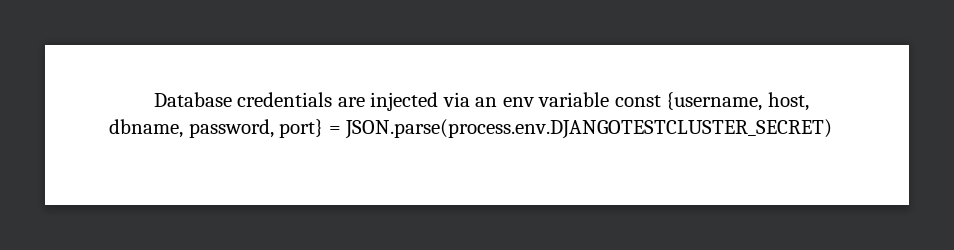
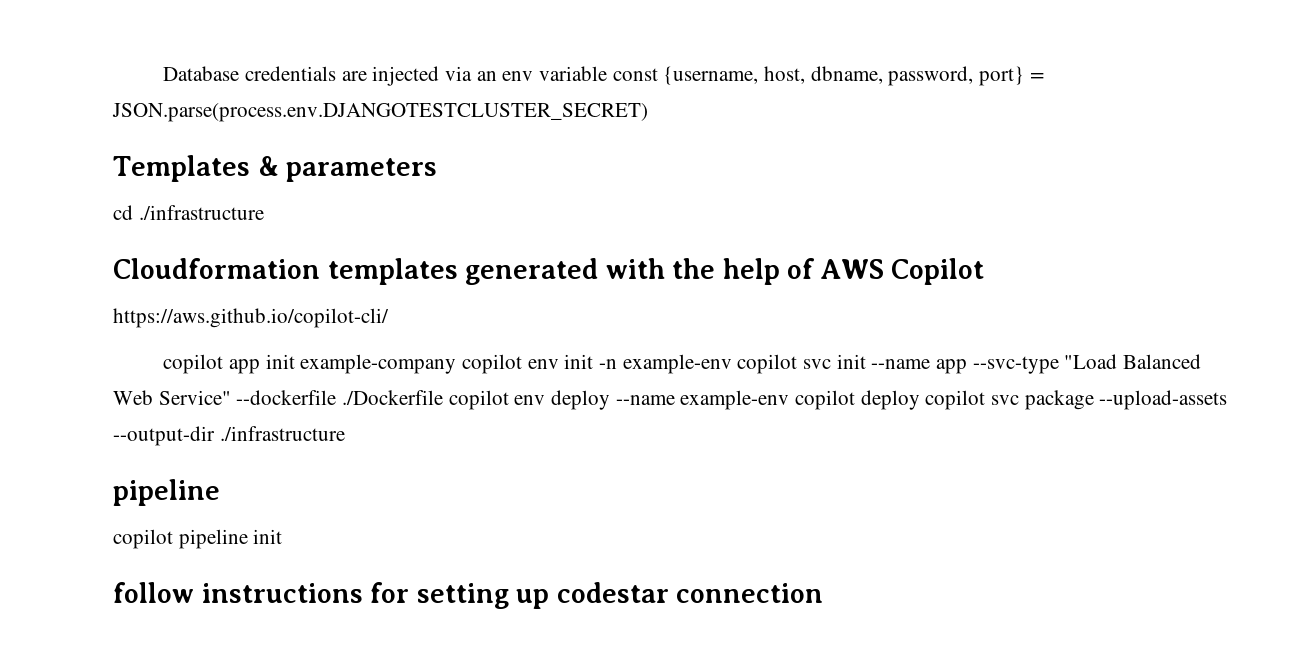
(833, 129) none -> [113,155,438,182] [113,205,264,220] [113,258,985,285] [113,308,389,328] [163,354,1202,374] [113,390,1228,410] [113,426,345,446] [113,479,220,506] [113,529,283,549] [113,582,824,609] // Templates & parameters // cd ./infrastructure // Cloudformation templates generated with the help of AWS Copilot // https://aws.github.io/copilot-cli/ // copilot app init example-company copilot env init -n example-env copilot svc init --name app --svc-type "Load Balanced Web Service" --dockerfile ./Dockerfile copilot env deploy --name example-env copilot deploy copilot svc package --upload-assets --output-dir ./infrastructure // pipeline // copilot pipeline init // follow instructions for setting up codestar connection

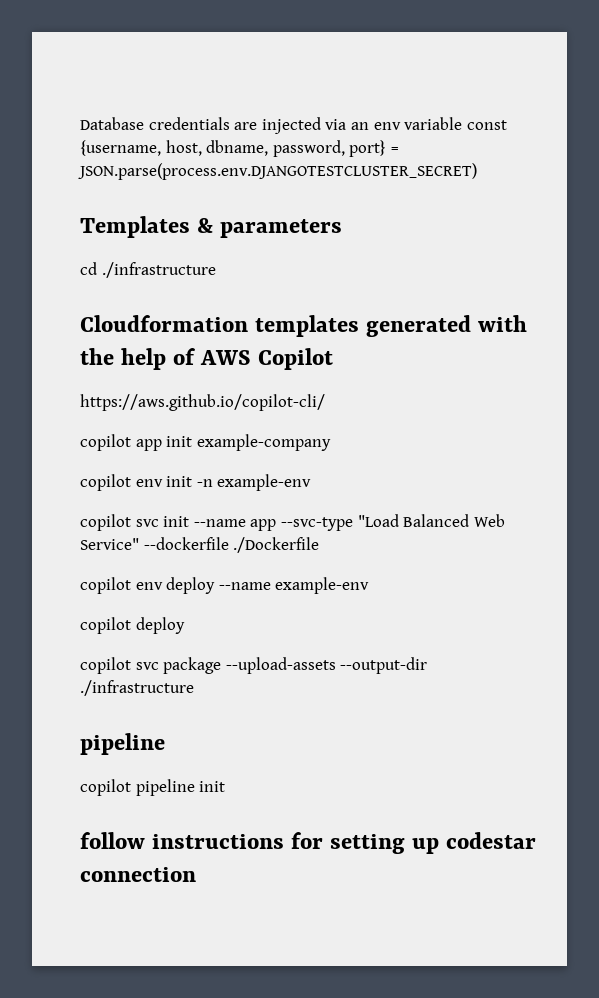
(457, 364) none -> (331, 442) //
(732, 364) none -> (312, 482) //
(444, 397) none -> (320, 545) //
(790, 400) none -> (370, 585) //
(920, 400) none -> (185, 625) //

